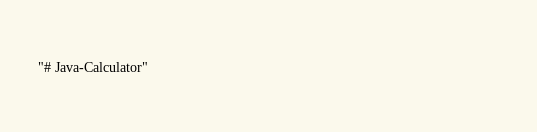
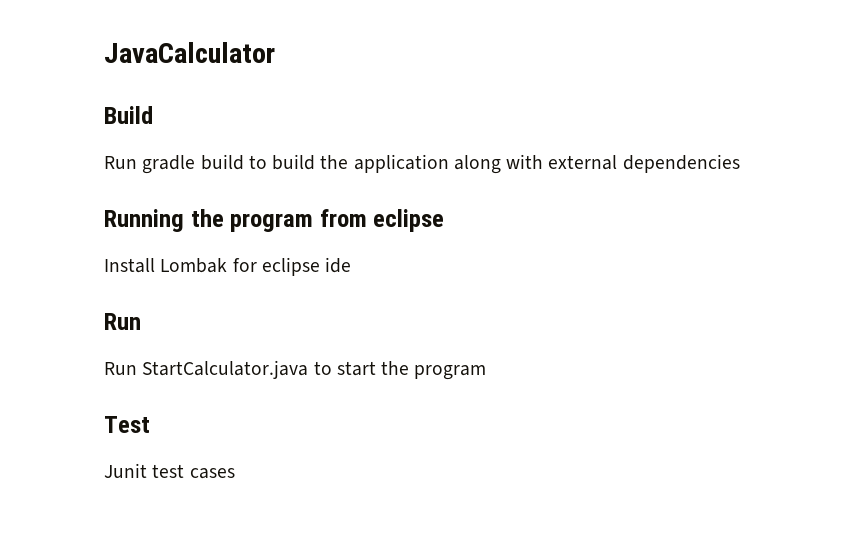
[38,62,148,72] "# Java-Calculator" -> [104,42,275,63] [104,106,153,124] [104,154,740,174] [104,209,445,232] [104,257,352,276] [104,313,141,330] [104,360,487,380] [104,416,150,433] [104,463,235,479] JavaCalculator // Build // Run gradle build to build the application along with external dependencies // Running the program from eclipse // Install Lombak for eclipse ide // Run // Run StartCalculator.java to start the program // Test // Junit test cases

